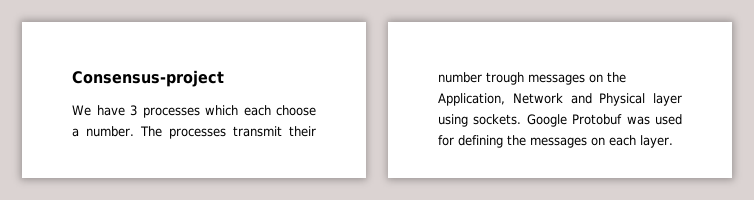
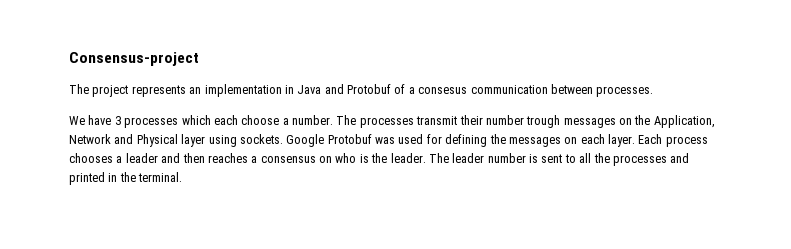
(224, 78) none -> [69,84,654,97] // The project represents an implementation in Java and Protobuf of a consesus communication between processes.
(673, 141) none -> [638,134,708,147] [69,153,690,166] [69,172,183,185] Each process chooses a leader and then reaches a consensus on who is the leader. The leader number is sent to all the processes and printed in the terminal.

